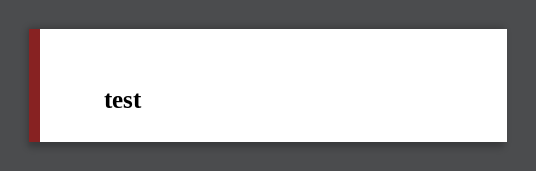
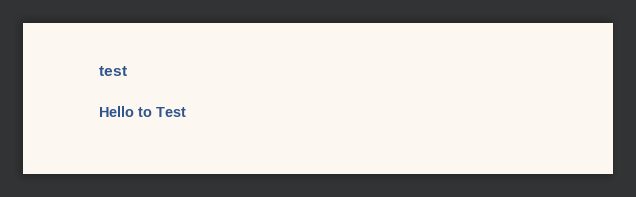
(142, 100) none -> [99,106,186,117] // Hello to Test

